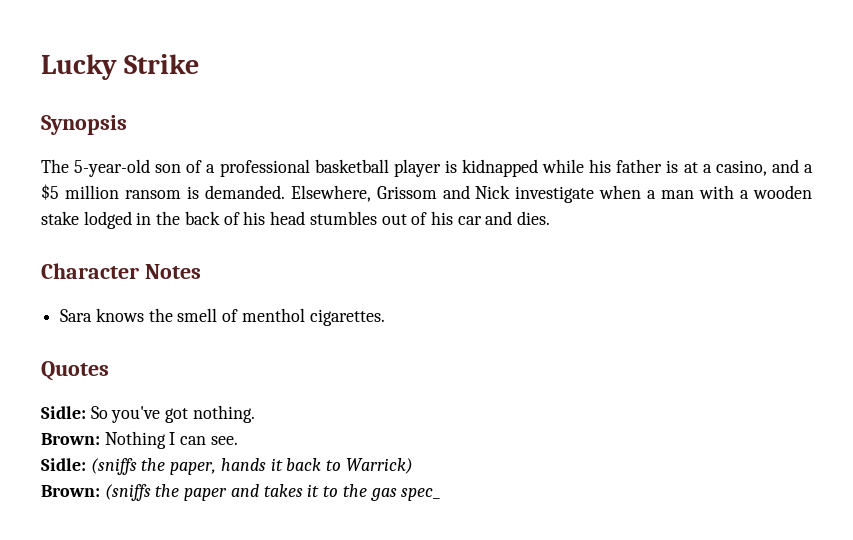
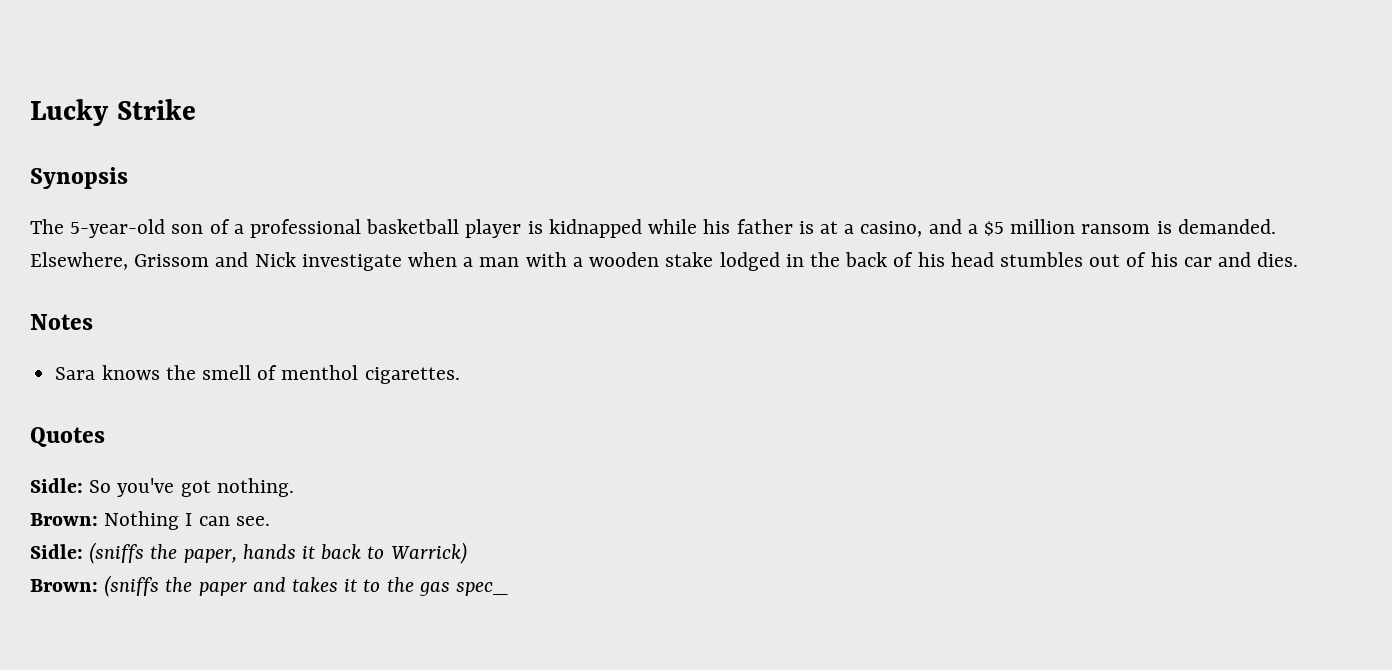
[41,263,139,279] Character -> (1299, 259) none

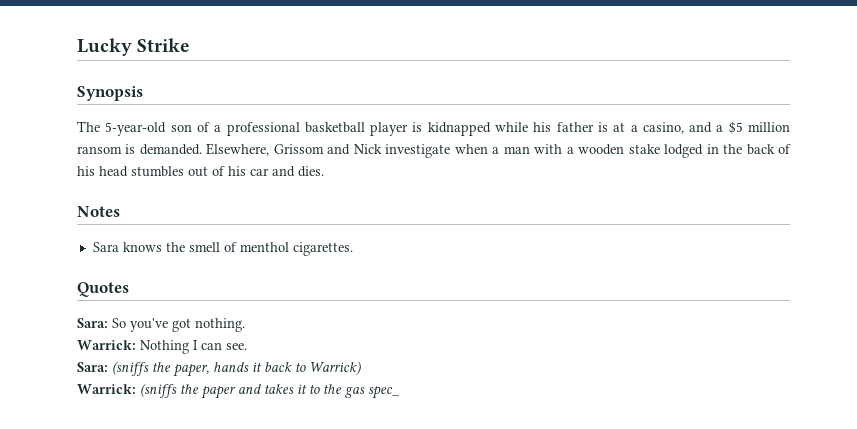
[30,478,83,493] Sidle: -> [77,318,108,328] Sara:
[30,513,98,526] Brown: -> [77,340,136,350] Warrick:
[30,544,83,559] Sidle: -> [77,362,108,372] Sara:
[30,579,98,592] Brown: -> [77,384,136,394] Warrick:

